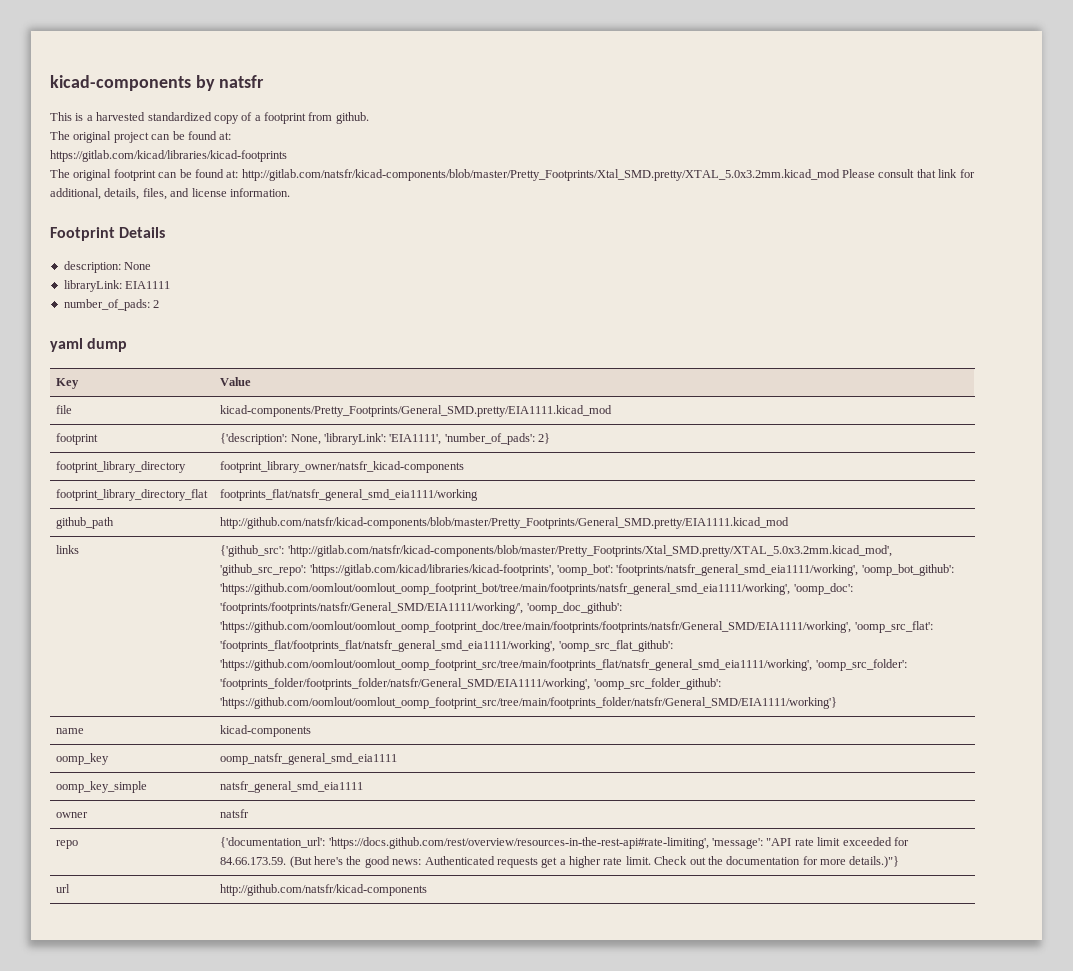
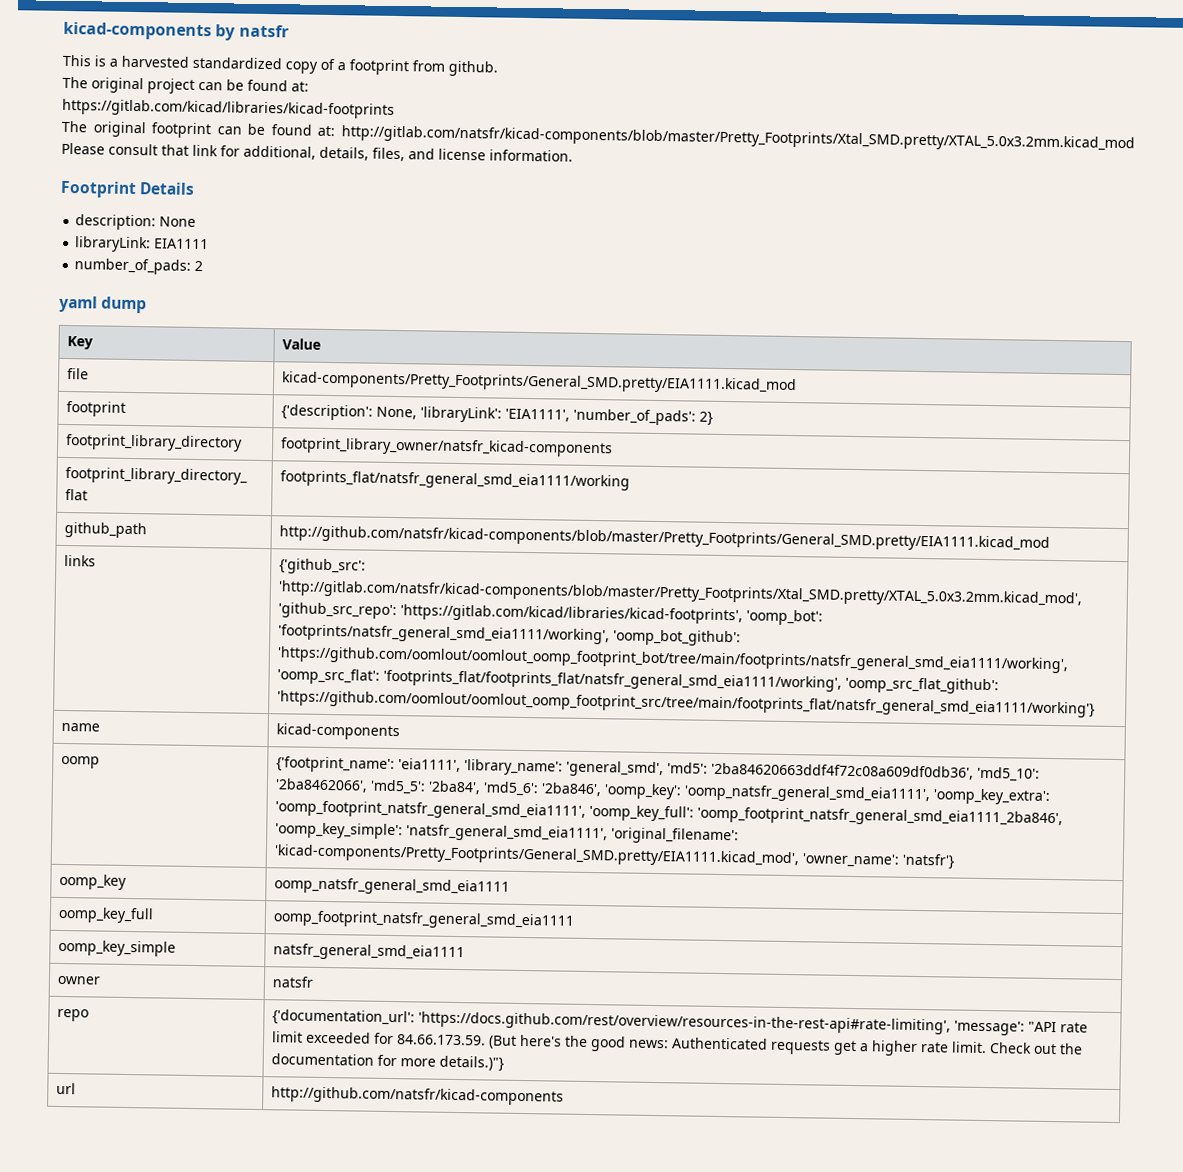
[793,583,853,595] [220,602,622,614] [220,621,933,633] [220,640,673,652] [220,659,907,671] [220,678,721,690] [220,697,838,709] [56,728,85,734] [220,725,312,737] 'oomp_doc': 'footprints/footprints/natsfr/General_SMD/EIA1111/working/', 'oomp_doc_github': 'https://github.com/oomlout/oomlout_oomp_footprint_doc/tree/main/footprints/footprints/natsfr/General_SMD/EIA1111/working', 'oomp_src_flat': 'footprints_flat/footprints_flat/natsfr_general_smd_eia1111/working', 'oomp_src_flat_github': 'https://github.com/oomlout/oomlout_oomp_footprint_src/tree/main/footprints_flat/natsfr_general_smd_eia1111/working', 'oomp_src_folder': 'footprints_folder/footprints_folder/natsfr/General_SMD/EIA1111/working', 'oomp_src_folder_github': 'https://github.com/oomlout/oomlout_oomp_footprint_src/tree/main/footprints_folder/natsfr/General_SMD/EIA1111/working'} // name | kicad-components -> [276,668,999,695] [276,690,1095,718] [60,722,100,732] [275,723,400,741] [60,755,100,769] [275,756,1040,782] [274,778,1050,805] [274,800,1063,828] [274,822,739,845] [273,844,954,870] 'oomp_src_flat': 'footprints_flat/footprints_flat/natsfr_general_smd_eia1111/working', 'oomp_src_flat_github': 'https://github.com/oomlout/oomlout_oomp_footprint_src/tree/main/footprints_flat/natsfr_general_smd_eia1111/working'} // name | kicad-components // oomp | {'footprint_name': 'eia1111', 'library_name': 'general_smd', 'md5': '2ba84620663ddf4f72c08a609df0db36', 'md5_10': '2ba8462066', 'md5_5': '2ba84', 'md5_6': '2ba846', 'oomp_key': 'oomp_natsfr_general_smd_eia1111', 'oomp_key_extra': 'oomp_footprint_natsfr_general_smd_eia1111', 'oomp_key_full': 'oomp_footprint_natsfr_general_smd_eia1111_2ba846', 'oomp_key_simple': 'natsfr_general_smd_eia1111', 'original_filename': 'kicad-components/Pretty_Footprints/General_SMD.pretty/EIA1111.kicad_mod', 'owner_name': 'natsfr'}
(398, 759) none -> [57,906,154,924] [272,910,575,930] // oomp_key_full | oomp_footprint_natsfr_general_smd_eia1111

